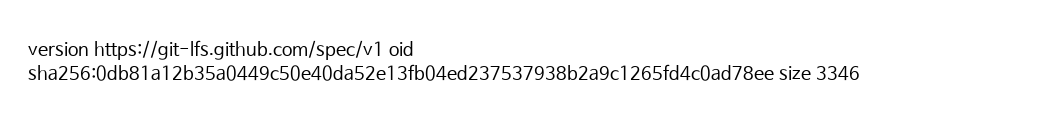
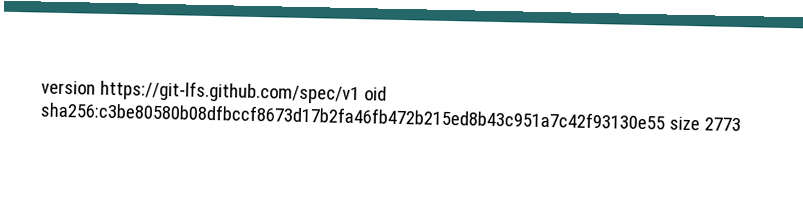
[28,64,860,81] sha256:0db81a12b35a0449c50e40da52e13fb04ed237537938b2a9c1265fd4c0ad78ee size 3346 -> [40,101,741,132] sha256:c3be80580b08dfbccf8673d17b2fa46fb472b215ed8b43c951a7c42f93130e55 size 2773

